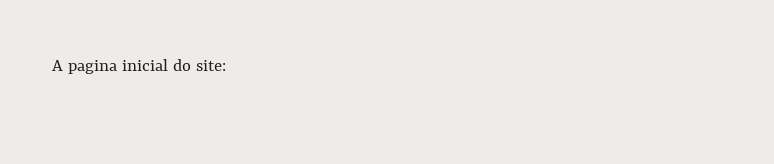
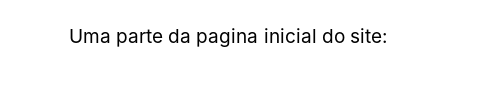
[52,60,63,71] A -> [69,29,192,47] Uma parte da

